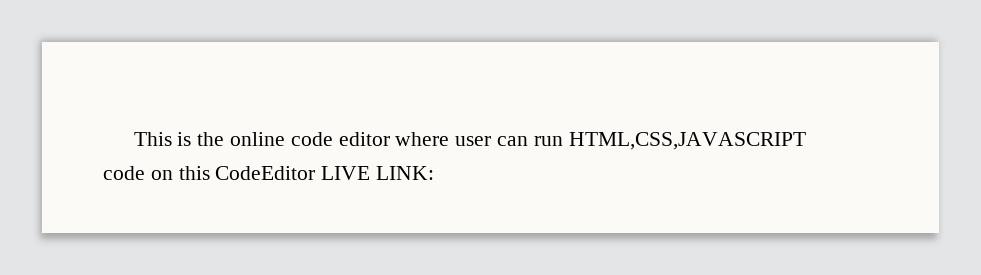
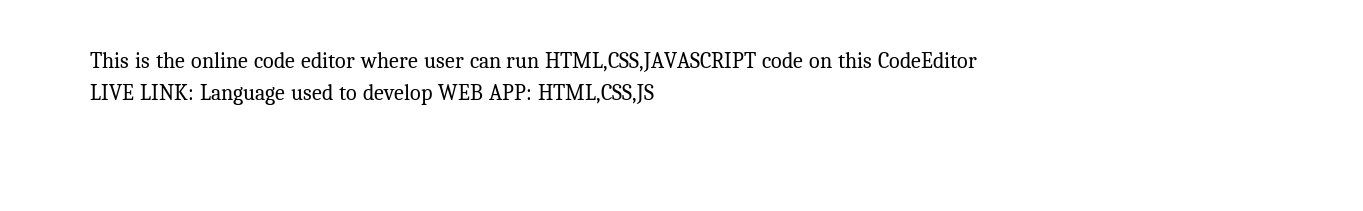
(316, 173) none -> (978, 60) //
(435, 173) none -> [199,84,654,105] Language used to develop WEB APP: HTML,CSS,JS

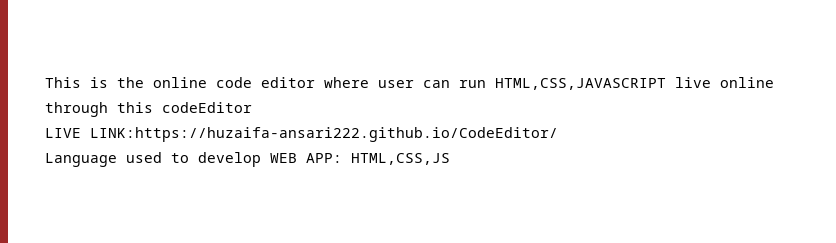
[762,52,978,68] code on this CodeEditor -> [675,77,774,88] [45,102,252,117] live online through this codeEditor
[139,84,194,100] LINK: -> [90,127,558,142] LINK:https://huzaifa-ansari222.github.io/CodeEditor/ //

